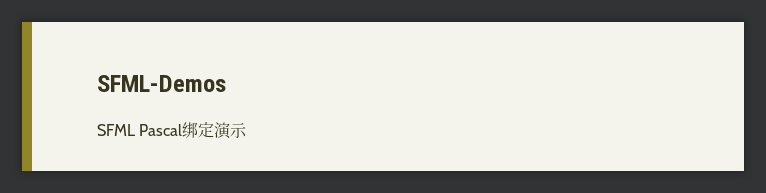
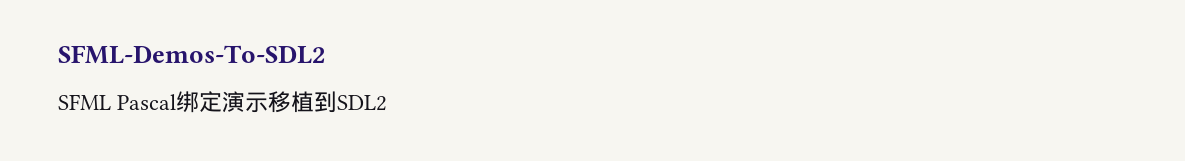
[97,75,226,92] SFML-Demos -> [58,45,326,64] SFML-Demos-To-SDL2
(248, 130) none -> [268,91,388,113] 移植到SDL2

